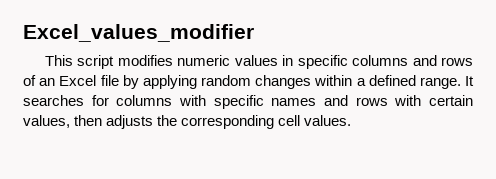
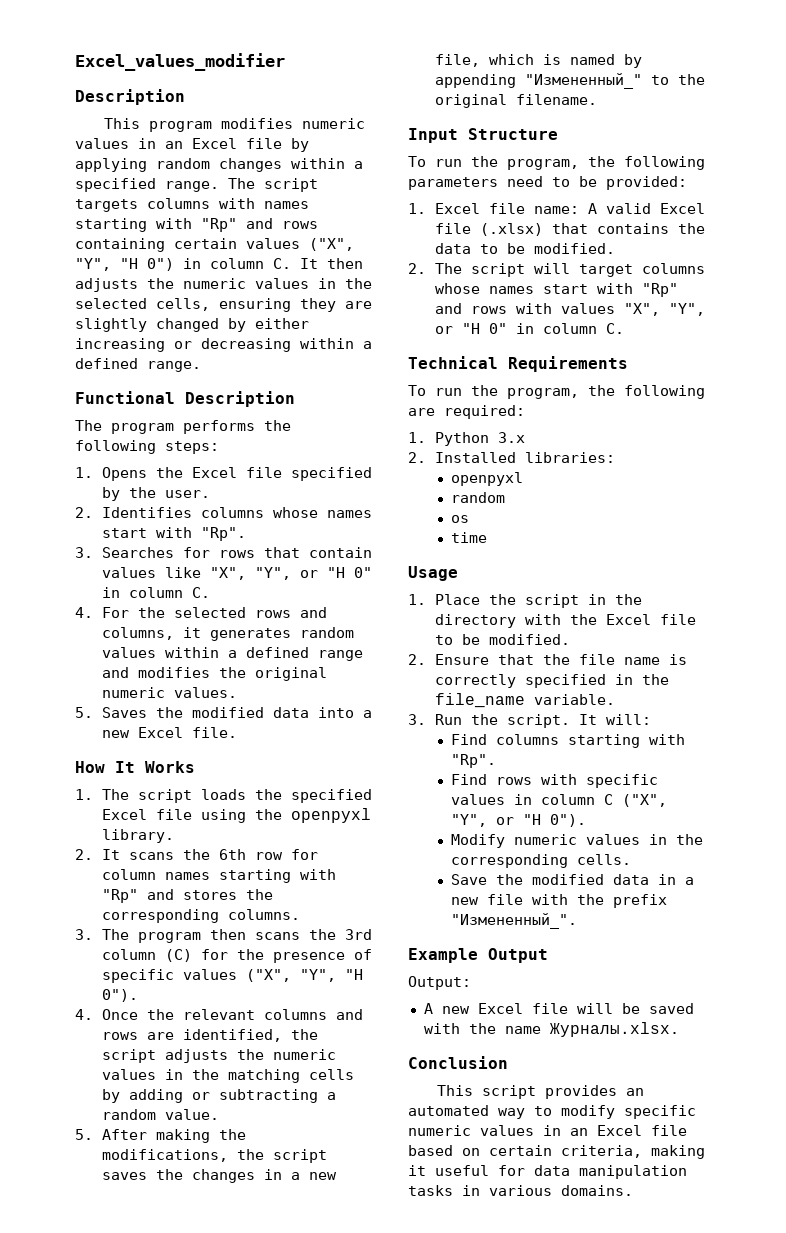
[44,55,115,69] // This script -> [75,89,185,105] [103,118,212,132] // Description // This program
[297,55,473,69] [23,75,36,86] specific columns and rows of -> (156, 143) none
[368,75,475,89] [23,95,474,109] [23,115,352,129] defined range. It searches for columns with specific names and rows with certain values, then adjusts the corresponding cell values. -> [75,178,318,192] [75,198,309,212] [75,218,318,232] [75,238,354,252] [75,258,363,271] [75,278,372,292] [75,298,372,312] [75,318,309,332] [75,338,372,352] [75,358,201,372] [75,391,295,407] [75,420,291,434] [75,440,219,454] [75,467,373,481] [102,487,211,501] [75,507,373,518] [102,527,247,541] [75,547,373,558] [102,567,373,580] [102,587,211,598] [75,607,328,618] [102,627,355,641] [102,647,364,661] [102,667,328,681] [102,687,238,698] [75,707,373,718] [102,727,238,738] [75,761,195,773] [75,789,373,803] [102,808,372,823] [102,829,175,843] [75,849,319,860] [102,869,337,883] [102,889,274,903] [102,909,301,923] [75,929,373,943] [102,949,373,963] [102,969,364,983] [102,989,139,1002] [75,1009,364,1020] [102,1029,319,1042] [102,1049,337,1063] [102,1069,355,1083] [102,1089,337,1103] [102,1109,220,1120] [75,1129,247,1143] [102,1149,328,1163] [102,1169,338,1183] [435,54,643,68] [435,73,706,89] [435,94,598,108] [408,128,558,143] [408,156,705,170] [408,176,687,190] [408,203,706,214] [435,223,706,236] [435,243,616,254] [408,263,706,277] [435,283,679,297] [435,303,706,316] [435,323,625,334] [408,356,628,372] [408,385,705,399] [408,405,525,419] [408,432,526,446] [408,452,616,463] [451,472,524,486] [451,492,506,503] [451,515,470,523] [451,532,488,543] [408,566,458,581] [408,594,643,608] [435,614,697,628] [435,634,571,645] [408,654,688,665] [435,674,670,688] [435,693,616,708] [408,714,652,728] [451,734,686,748] [451,754,497,768] [451,774,659,788] [451,794,668,807] [451,814,587,827] [451,834,704,848] [451,854,632,868] [451,874,695,885] [451,894,668,908] [451,913,578,929] [408,948,548,963] [408,976,471,990] [423,1003,694,1014] [423,1022,679,1037] [408,1056,508,1069] [436,1085,644,1099] [408,1105,696,1119] [408,1125,687,1136] [408,1145,705,1159] [408,1165,687,1179] [408,1185,633,1196] specified range. The script targets columns with names starting with "Rp" and rows containing certain values ("X", "Y", "H 0") in column C. It then adjusts the numeric values in the selected cells, ensuring they are slightly changed by either increasing or decreasing within a defined range. // Functional Description // The program performs the following steps: // 1. Opens the Excel file specified by the user. // 2. Identifies columns whose names start with "Rp". // 3. Searches for rows that contain values like "X", "Y", or "H 0" in column C. // 4. For the selected rows and columns, it generates random values within a defined range and modifies the original numeric values. // 5. Saves the modified data into a new Excel file. // How It Works // 1. The script loads the specified Excel file using the openpyxl library. // 2. It scans the 6th row for column names starting with "Rp" and stores the corresponding columns. // 3. The program then scans the 3rd column (C) for the presence of specific values ("X", "Y", "H 0"). // 4. Once the relevant columns and rows are identified, the script adjusts the numeric values in the matching cells by adding or subtracting a random value. // 5. After making the modifications, the script saves the changes in a new file, which is named by appending "Измененный_" to the original filename. // Input Structure // To run the program, the following parameters need to be provided: // 1. Excel file name: A valid Excel file (.xlsx) that contains the data to be modified. // 2. The script will target columns whose names start with "Rp" and rows with values "X", "Y", or "H 0" in column C. // Technical Requirements // To run the program, the following are required: // 1. Python 3.x // 2. Installed libraries: // openpyxl // random // os // time // Usage // 1. Place the script in the directory with the Excel file to be modified. // 2. Ensure that the file name is correctly specified in the file_name variable. // 3. Run the script. It will: // Find columns starting with "Rp". // Find rows with specific values in column C ("X", "Y", or "H 0"). // Modify numeric values in the corresponding cells. // Save the modified data in a new file with the prefix "Измененный_". // Example Output // Output: // A new Excel file will be saved with the name Журналы.xlsx. // Conclusion // This script provides an automated way to modify specific numeric values in an Excel file based on certain criteria, making it useful for data manipulation tasks in various domains.

